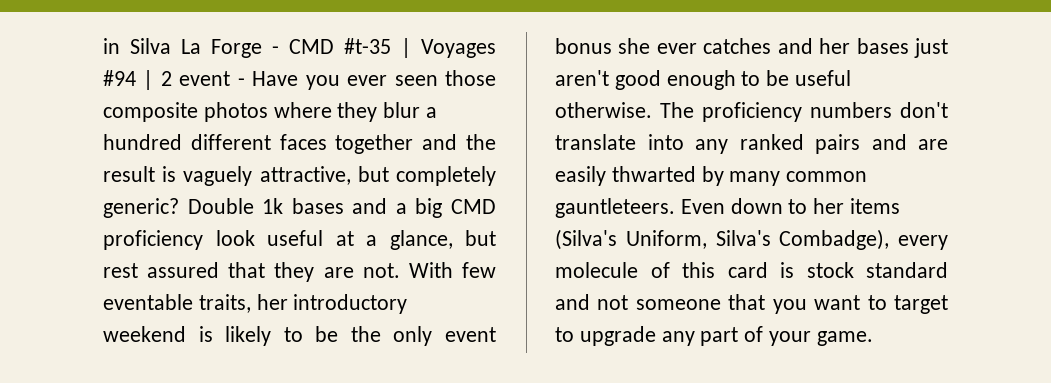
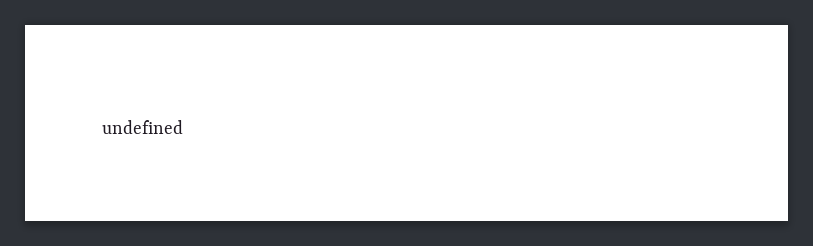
[103,38,496,58] [103,70,497,90] [103,102,438,122] [103,134,496,154] [103,166,496,186] [103,198,496,218] [103,230,496,250] [103,262,497,282] [103,294,408,314] [103,326,496,346] [555,38,948,58] [555,70,852,90] [555,102,948,122] [555,134,948,154] [555,166,868,186] [555,198,901,218] [555,229,948,250] [555,262,948,278] [555,294,948,314] [555,326,873,346] in Silva La Forge - CMD #t-35 | Voyages #94 | 2 event - Have you ever seen those composite photos where they blur a hundred different faces together and the result is vaguely attractive, but completely generic? Double 1k bases and a big CMD proficiency look useful at a glance, but rest assured that they are not. With few eventable traits, her introductory weekend is likely to be the only event bonus she ever catches and her bases just aren't good enough to be useful otherwise. The proficiency numbers don't translate into any ranked pairs and are easily thwarted by many common gauntleteers. Even down to her items (Silva's Uniform, Silva's Combadge), every molecule of this card is stock standard and not someone that you want to target to upgrade any part of your game. -> [102,120,183,134] undefined

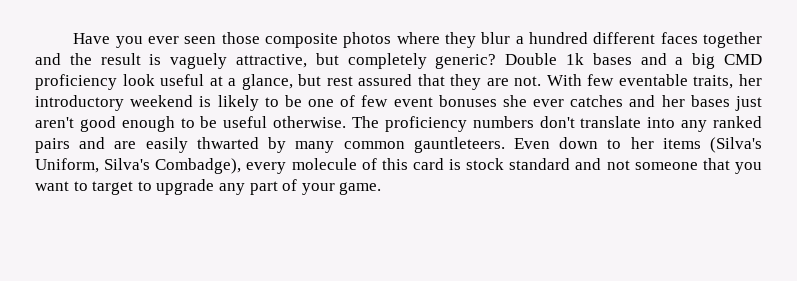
[102,120,183,134] undefined -> [73,32,763,48] [35,53,762,69] [35,74,762,90] [35,95,762,111] [35,116,762,132] [35,137,762,153] [35,158,762,174] [35,179,382,195] Have you ever seen those composite photos where they blur a hundred different faces together and the result is vaguely attractive, but completely generic? Double 1k bases and a big CMD proficiency look useful at a glance, but rest assured that they are not. With few eventable traits, her introductory weekend is likely to be one of few event bonuses she ever catches and her bases just aren't good enough to be useful otherwise. The proficiency numbers don't translate into any ranked pairs and are easily thwarted by many common gauntleteers. Even down to her items (Silva's Uniform, Silva's Combadge), every molecule of this card is stock standard and not someone that you want to target to upgrade any part of your game.

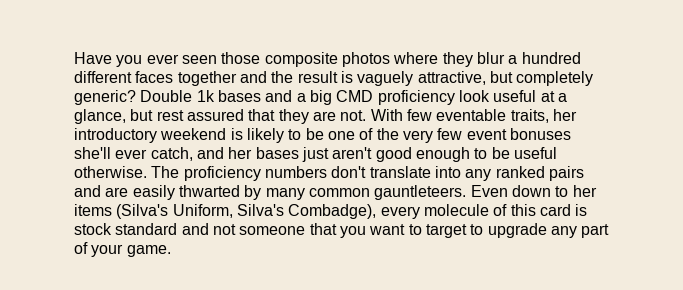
(356, 101) none -> [376,128,433,143] the very
[502,95,624,107] she ever catches -> [74,147,193,161] she'll ever catch,

